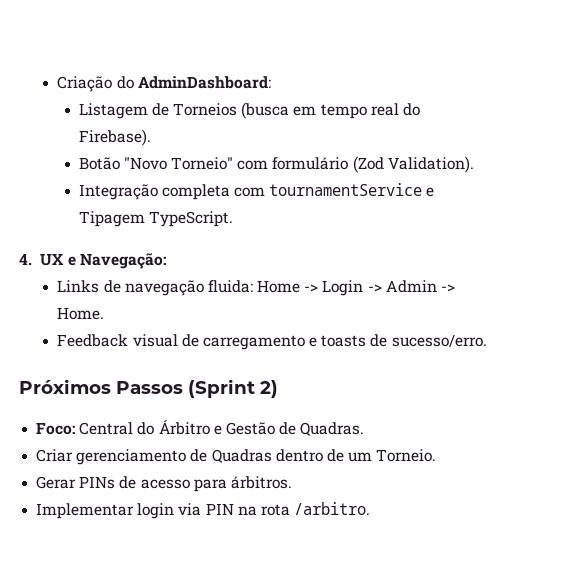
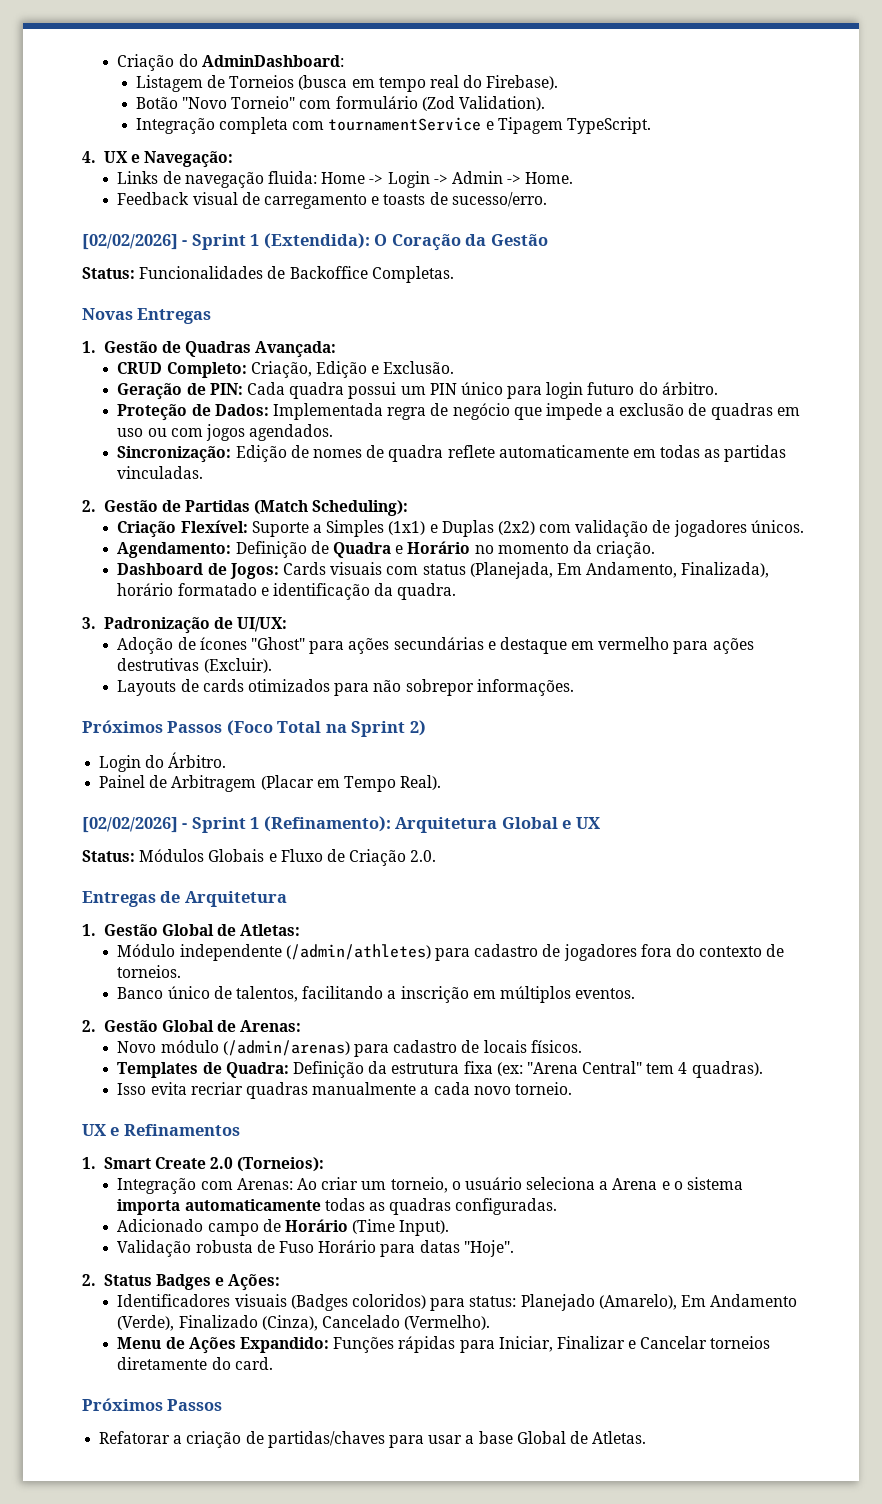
[19,379,278,398] [36,420,365,436] [36,449,437,465] [36,476,292,492] [36,502,371,519] Próximos Passos (Sprint 2) // Foco: Central do Árbitro e Gestão de Quadras. // Criar gerenciamento de Quadras dentro de um Torneio. // Gerar PINs de acesso para árbitros. // Implementar login via PIN na rota /arbitro. -> [82,233,548,251] [82,266,454,283] [82,308,212,324] [82,341,337,358] [117,361,455,378] [117,382,718,400] [117,403,800,421] [117,424,334,441] [117,445,787,463] [117,466,204,479] [82,500,409,516] [117,520,804,538] [117,541,656,558] [117,562,770,579] [117,583,457,600] [82,617,288,634] [117,637,754,654] [117,658,272,673] [117,679,574,696] [82,720,426,737] [99,752,227,772] [99,775,442,792] [82,816,600,833] [82,849,437,866] [82,891,287,907] [82,924,301,936] [117,944,785,961] [117,965,182,978] [117,986,636,1003] [82,1020,302,1032] [117,1040,582,1057] [117,1061,763,1078] [117,1082,572,1099] [82,1124,240,1136] [82,1157,325,1172] [117,1177,744,1194] [117,1198,558,1215] [117,1219,450,1236] [117,1240,514,1257] [82,1274,281,1291] [117,1294,798,1311] [117,1315,491,1331] [117,1336,771,1354] [117,1357,273,1370] [82,1398,223,1411] [99,1431,647,1448] [02/02/2026] - Sprint 1 (Extendida): O Coração da Gestão // Status: Funcionalidades de Backoffice Completas. // Novas Entregas // 1. Gestão de Quadras Avançada: // CRUD Completo: Criação, Edição e Exclusão. // Geração de PIN: Cada quadra possui um PIN único para login futuro do árbitro. // Proteção de Dados: Implementada regra de negócio que impede a exclusão de quadras em uso ou com jogos agendados. // Sincronização: Edição de nomes de quadra reflete automaticamente em todas as partidas vinculadas. // 2. Gestão de Partidas (Match Scheduling): // Criação Flexível: Suporte a Simples (1x1) e Duplas (2x2) com validação de jogadores únicos. // Agendamento: Definição de Quadra e Horário no momento da criação. // Dashboard de Jogos: Cards visuais com status (Planejada, Em Andamento, Finalizada), horário formatado e identificação da quadra. // 3. Padronização de UI/UX: // Adoção de ícones "Ghost" para ações secundárias e destaque em vermelho para ações destrutivas (Excluir). // Layouts de cards otimizados para não sobrepor informações. // Próximos Passos (Foco Total na Sprint 2) // Login do Árbitro. // Painel de Arbitragem (Placar em Tempo Real). // [02/02/2026] - Sprint 1 (Refinamento): Arquitetura Global e UX // Status: Módulos Globais e Fluxo de Criação 2.0. // Entregas de Arquitetura // 1. Gestão Global de Atletas: // Módulo independente (/admin/athletes) para cadastro de jogadores fora do contexto de torneios. // Banco único de talentos, facilitando a inscrição em múltiplos eventos. // 2. Gestão Global de Arenas: // Novo módulo (/admin/arenas) para cadastro de locais físicos. // Templates de Quadra: Definição da estrutura fixa (ex: "Arena Central" tem 4 quadras). // Isso evita recriar quadras manualmente a cada novo torneio. // UX e Refinamentos // 1. Smart Create 2.0 (Torneios): // Integração com Arenas: Ao criar um torneio, o usuário seleciona a Arena e o sistema importa automaticamente todas as quadras configuradas. // Adicionado campo de Horário (Time Input). // Validação robusta de Fuso Horário para datas "Hoje". // 2. Status Badges e Ações: // Identificadores visuais (Badges coloridos) para status: Planejado (Amarelo), Em Andamento (Verde), Finalizado (Cinza), Cancelado (Vermelho). // Menu de Ações Expandido: Funções rápidas para Iniciar, Finalizar e Cancelar torneios diretamente do card. // Próximos Passos // Refatorar a criação de partidas/chaves para usar a base Global de Atletas.

